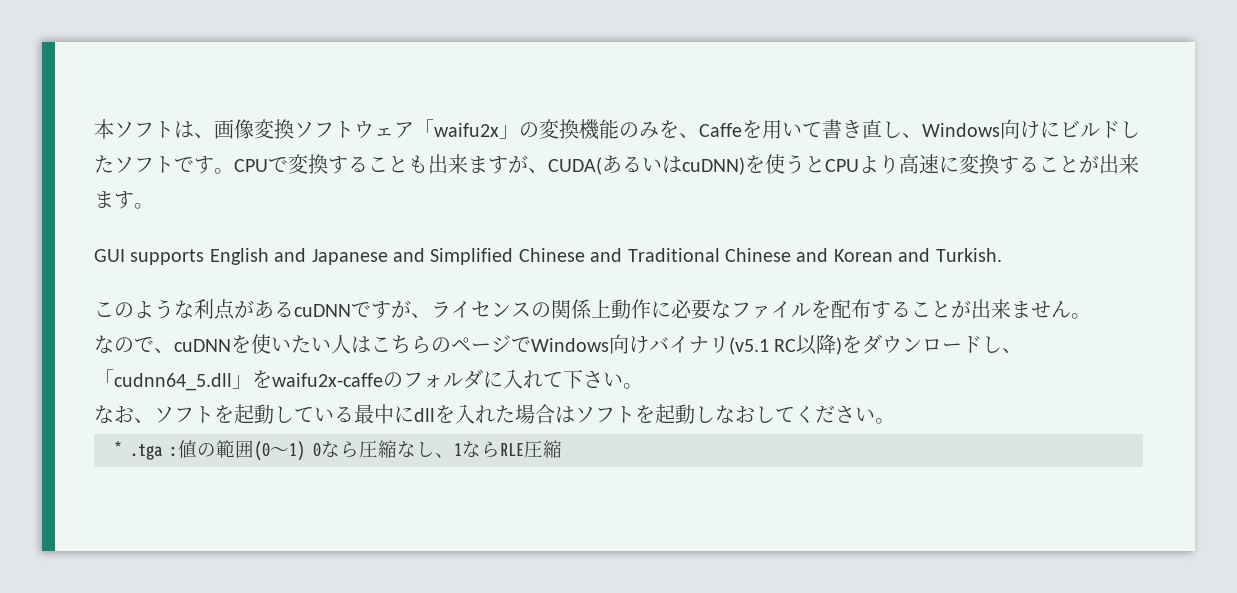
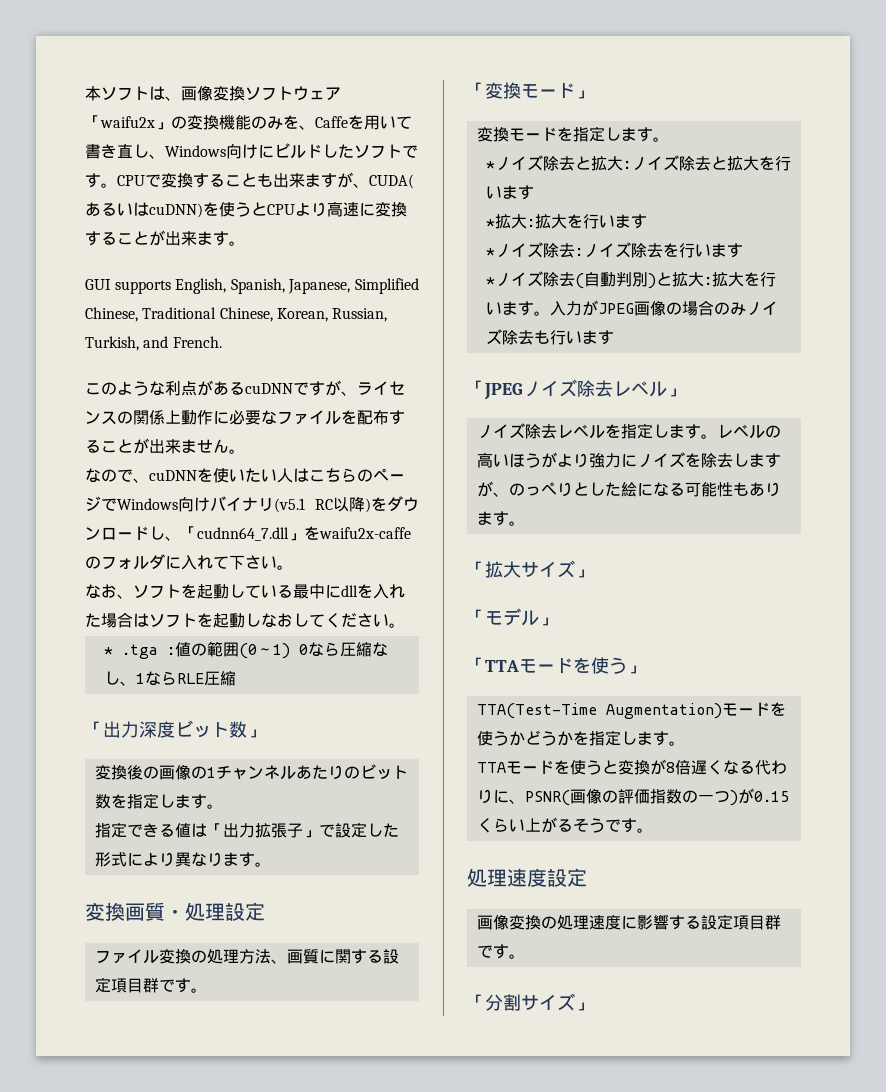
[209,248,1002,265] English and Japanese and Simplified Chinese and Traditional Chinese and Korean and Turkish. -> [175,278,419,294] [85,307,388,322] [85,336,222,351] English, Spanish, Japanese, Simplified Chinese, Traditional Chinese, Korean, Russian, Turkish, and French.
[114,373,232,391] cudnn64_5.dll -> [197,527,289,541] cudnn64_7.dll
(562, 449) none -> [85,720,265,738] [94,764,408,780] [94,793,223,809] [94,822,399,838] [94,852,271,867] [85,902,265,921] [94,949,399,964] [94,977,207,993] [467,82,593,99] [476,126,669,142] [485,155,791,171] [485,185,534,200] [485,214,647,229] [485,242,743,258] [485,271,776,289] [485,300,778,316] [485,329,614,345] [467,379,685,400] [476,423,781,439] [476,452,781,468] [476,481,781,497] [476,511,525,526] [467,560,593,578] [467,608,557,626] [467,657,645,674] [476,702,786,719] [476,730,685,746] [476,759,787,775] [476,788,789,806] [476,817,653,833] [467,868,587,887] [476,914,781,930] [476,944,525,959] [467,993,593,1011] // 「出力深度ビット数」 // 変換後の画像の1チャンネルあたりのビット数を指定します。 // 指定できる値は「出力拡張子」で設定した形式により異なります。 // 変換画質・処理設定 // ファイル変換の処理方法、画質に関する設定項目群です。 // 「変換モード」 // 変換モードを指定します。 // *ノイズ除去と拡大:ノイズ除去と拡大を行います // *拡大:拡大を行います // *ノイズ除去:ノイズ除去を行います // *ノイズ除去(自動判別)と拡大:拡大を行います。入力がJPEG画像の場合のみノイズ除去も行います // 「JPEGノイズ除去レベル」 // ノイズ除去レベルを指定します。レベルの高いほうがより強力にノイズを除去しますが、のっぺりとした絵になる可能性もあります。 // 「拡大サイズ」 // 「モデル」 // 「TTAモードを使う」 // TTA(Test-Time Augmentation)モードを使うかどうかを指定します。 // TTAモードを使うと変換が8倍遅くなる代わりに、PSNR(画像の評価指数の一つ)が0.15くらい上がるそうです。 // 処理速度設定 // 画像変換の処理速度に影響する設定項目群です。 // 「分割サイズ」

